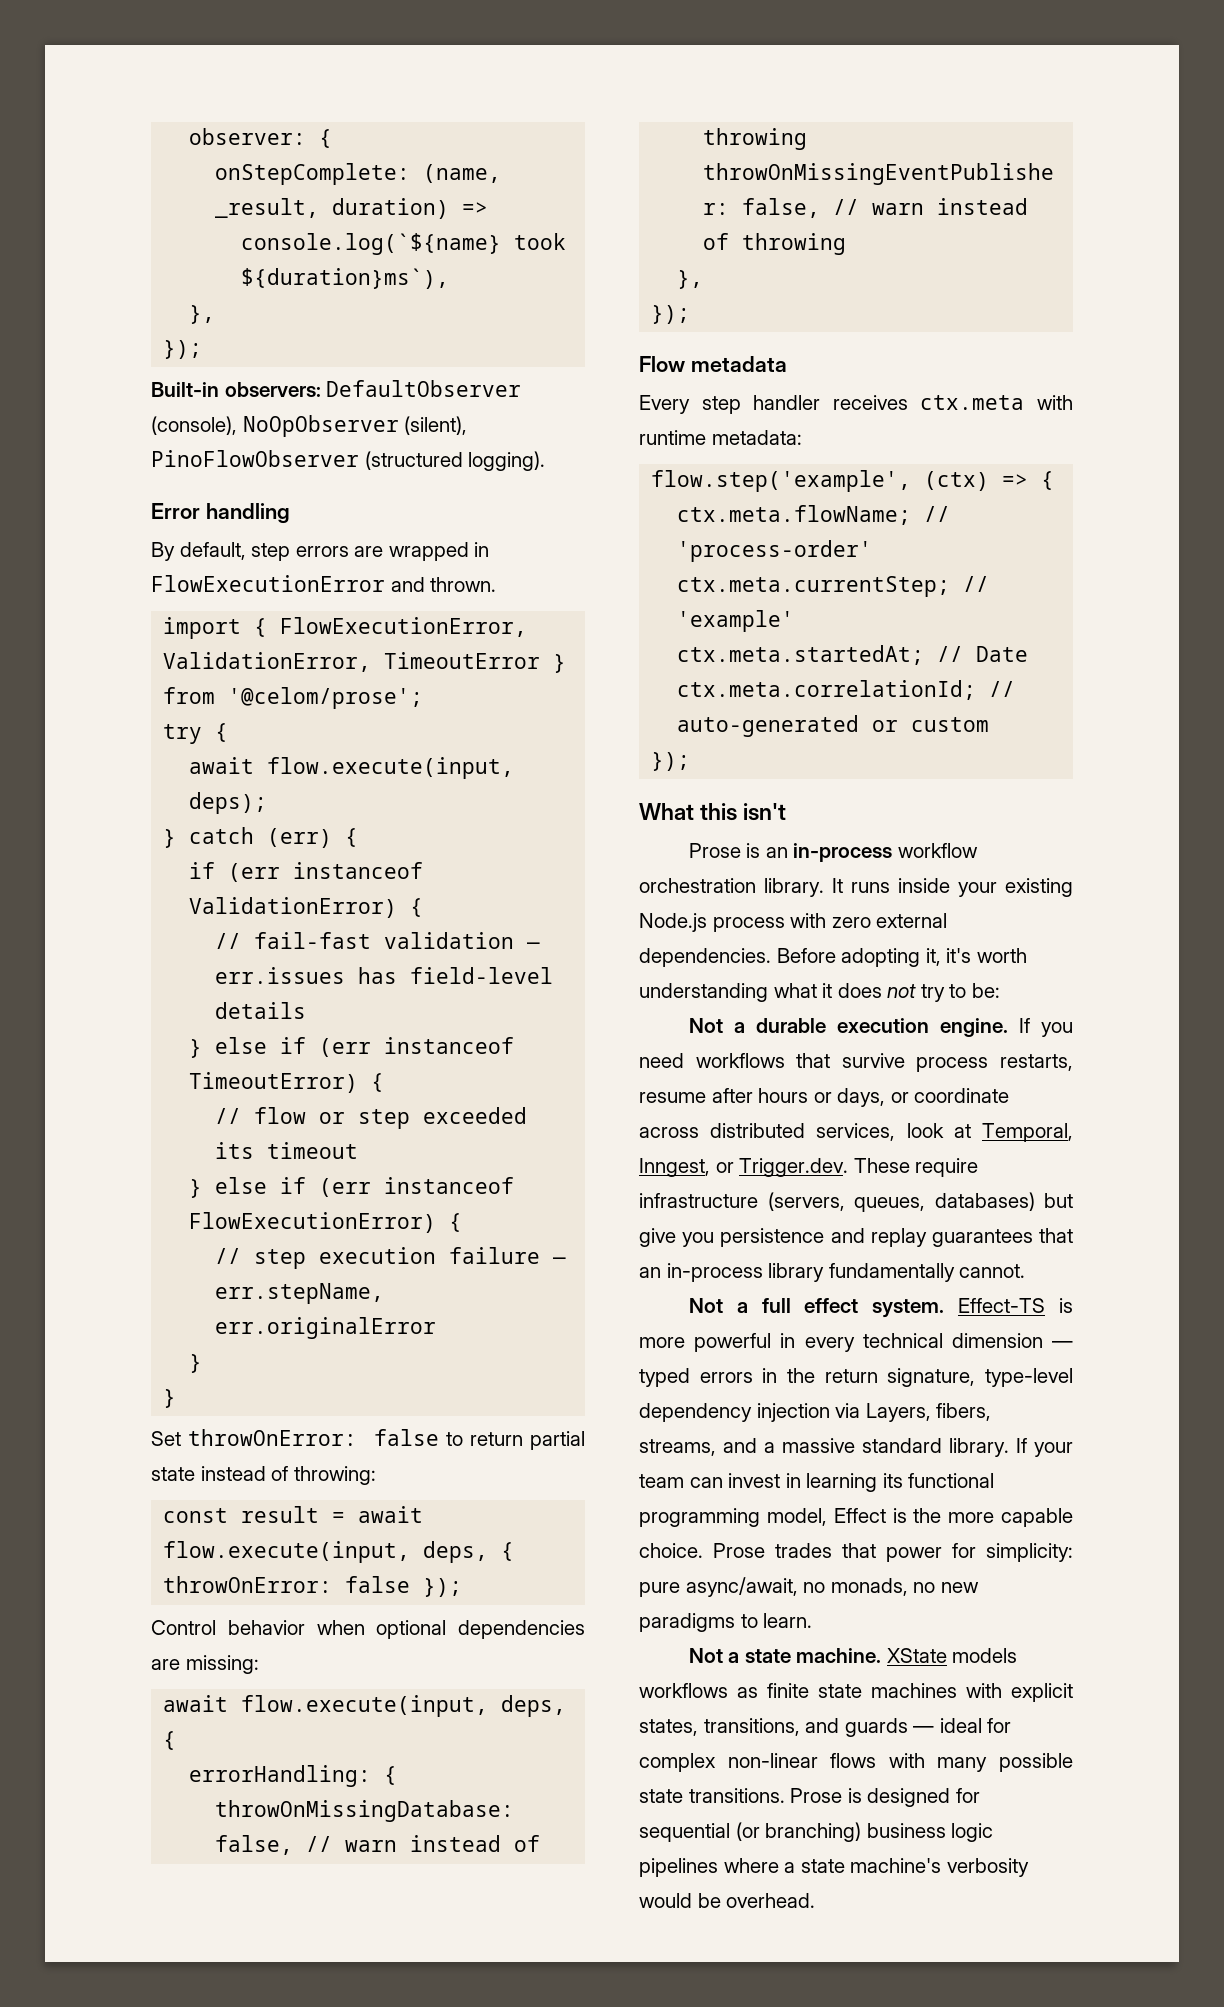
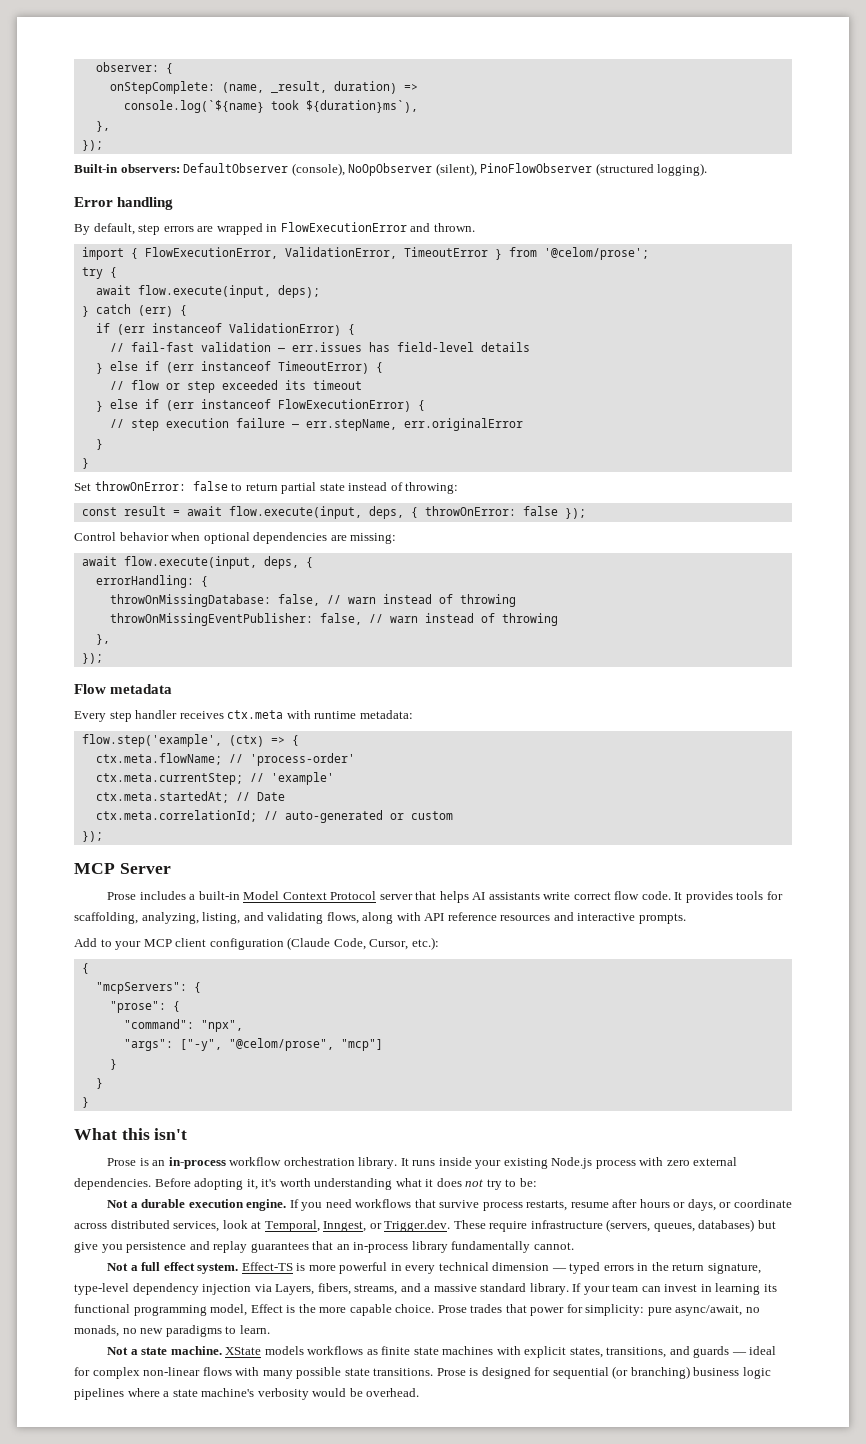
(691, 761) none -> [74,863,171,874] [107,891,783,903] [74,912,686,924] [74,937,439,950] [81,963,89,974] [95,982,201,994] [109,1001,180,1013] [123,1019,243,1032] [123,1038,383,1051] [109,1059,117,1070] [95,1078,103,1089] [81,1097,89,1108] // MCP Server // Prose includes a built-in Model Context Protocol server that helps AI assistants write correct flow code. It provides tools for scaffolding, analyzing, listing, and validating flows, along with API reference resources and interactive prompts. // Add to your MCP client configuration (Claude Code, Cursor, etc.): // { // "mcpServers": { // "prose": { // "command": "npx", // "args": ["-y", "@celom/prose", "mcp"] // } // } // }

